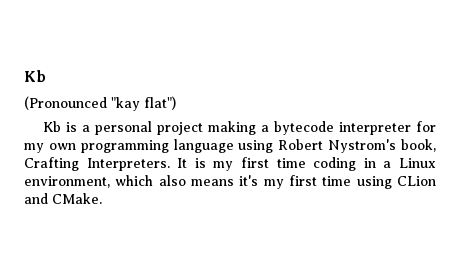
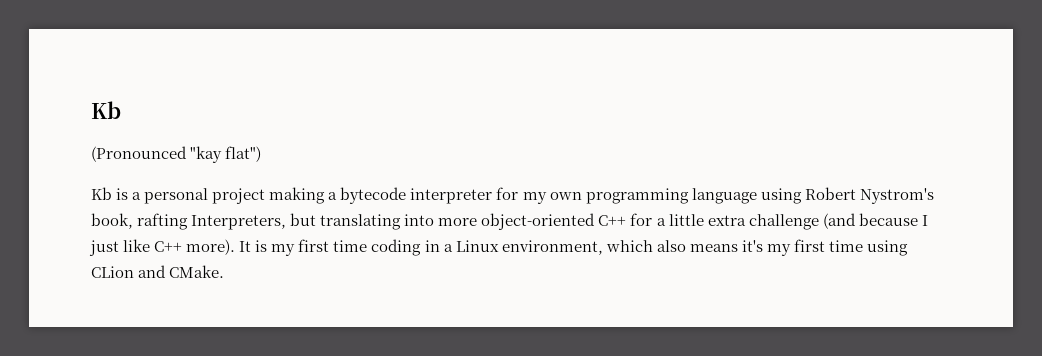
[24,157,170,171] Crafting Interpreters. -> [137,213,928,230] [89,239,236,256] rafting Interpreters, but translating into more object-oriented C++ for a little extra challenge (and because I just like C++ more).

